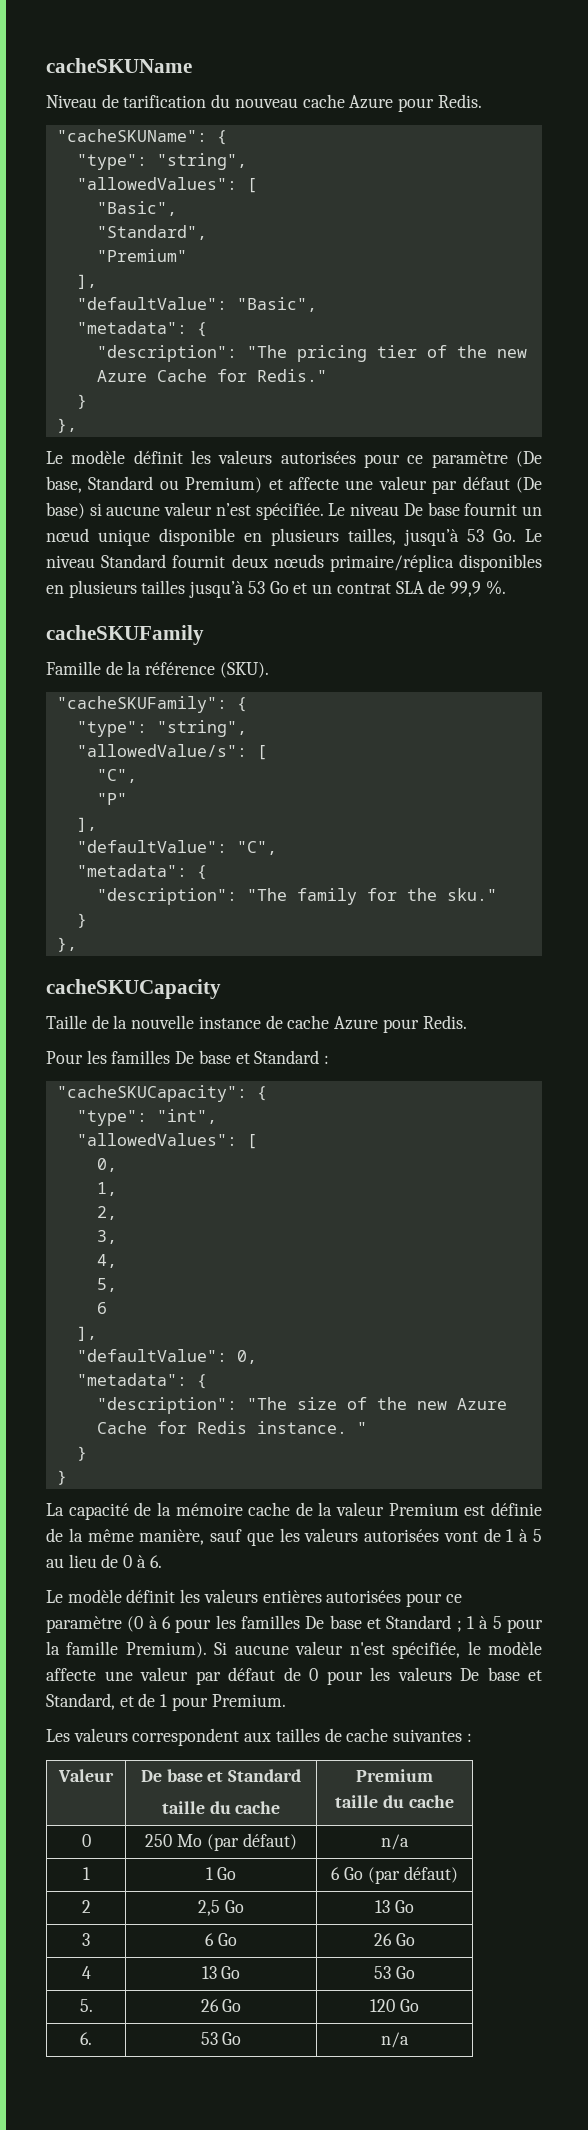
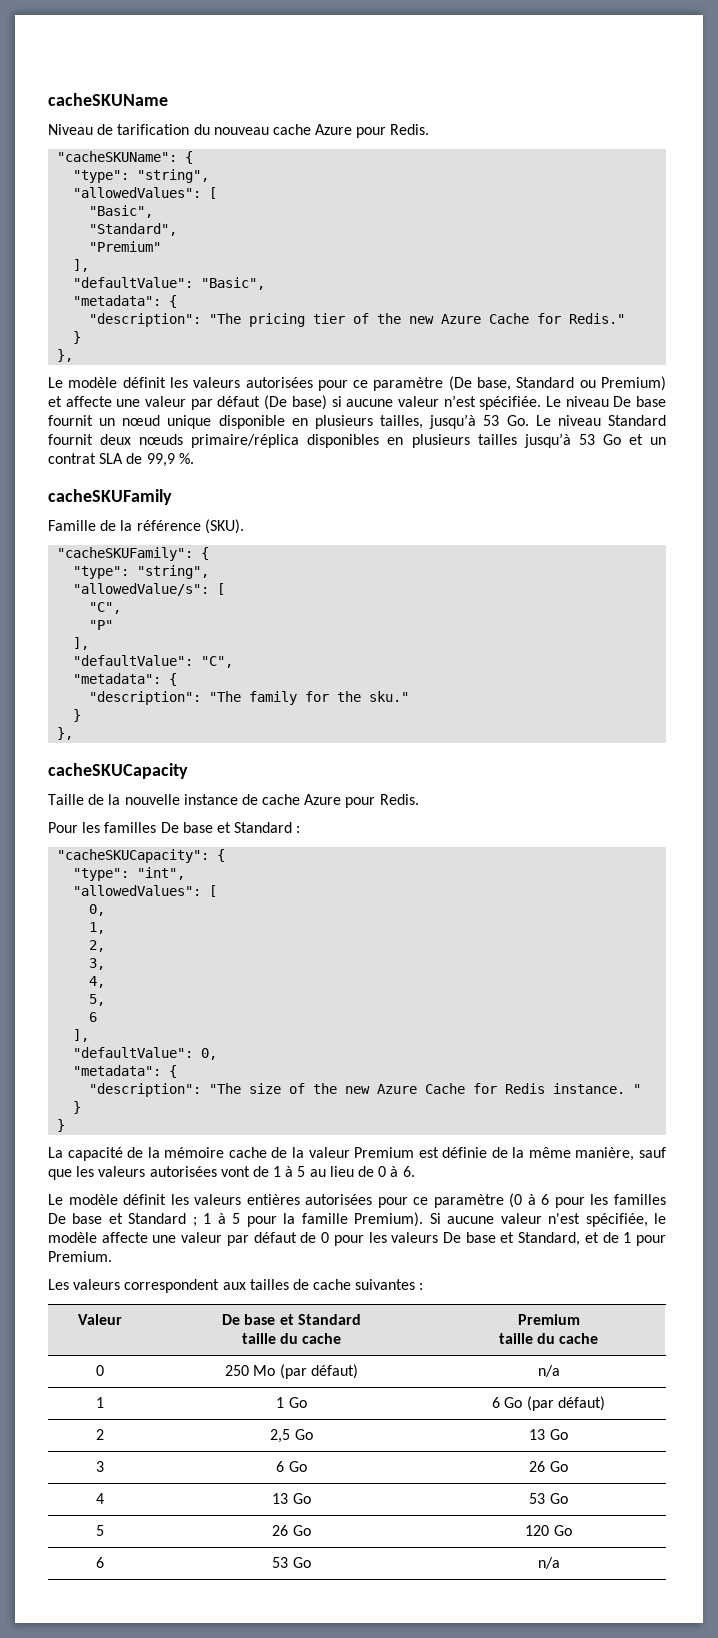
[79,1999,93,2012] 5. -> [96,1525,104,1536] 5
[80,2032,92,2045] 6. -> [96,1557,104,1568] 6

